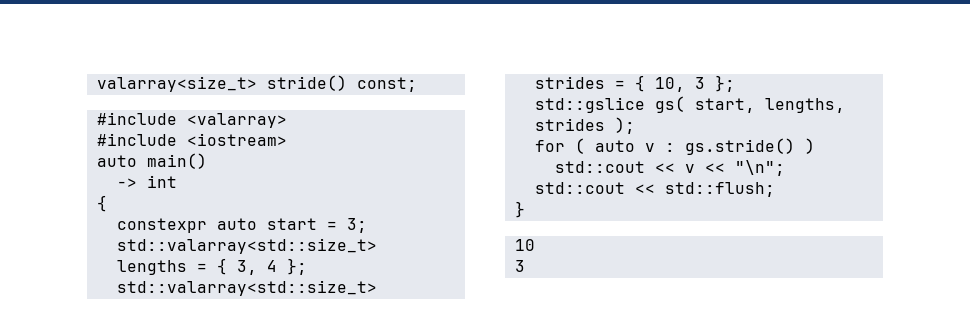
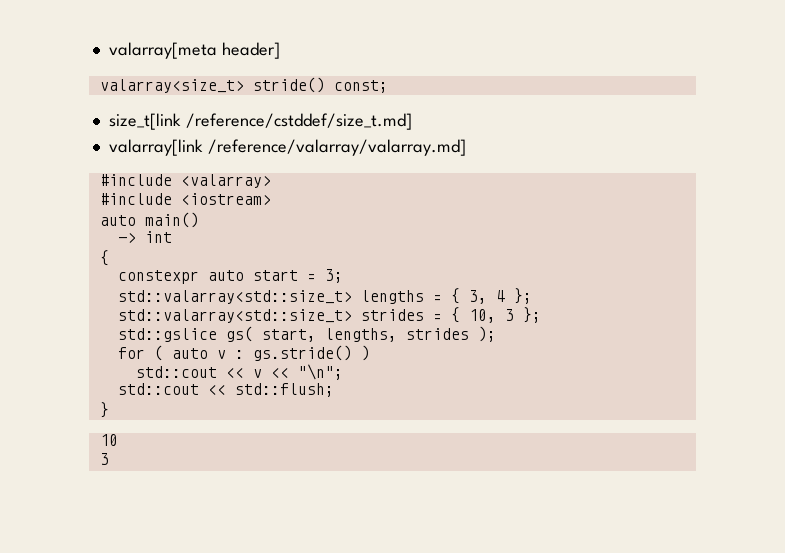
(96, 84) none -> [108,42,280,59] valarray[meta header] //
(417, 84) none -> [108,113,412,130] [108,139,466,156] // size_t[link /reference/cstddef/size_t.md] // valarray[link /reference/valarray/valarray.md]

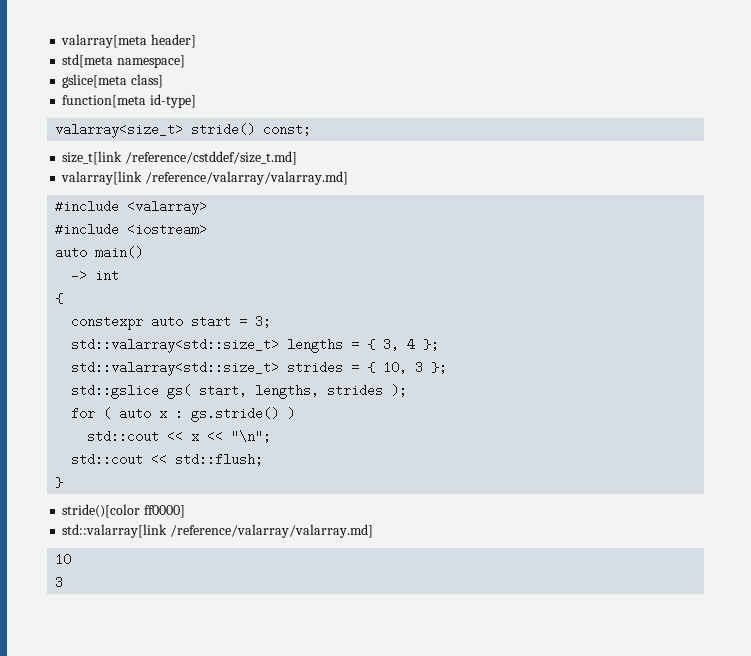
(280, 50) none -> [62,54,186,68] [62,74,164,88] [62,94,197,108] // std[meta namespace] // gslice[meta class] // function[meta id-type]
[216,350,226,359] v -> [159,411,168,418] x
[252,369,262,378] v -> [191,434,200,441] x
(109, 410) none -> [62,504,186,518] [62,524,374,538] // stride()[color ff0000] // std::valarray[link /reference/valarray/valarray.md]

